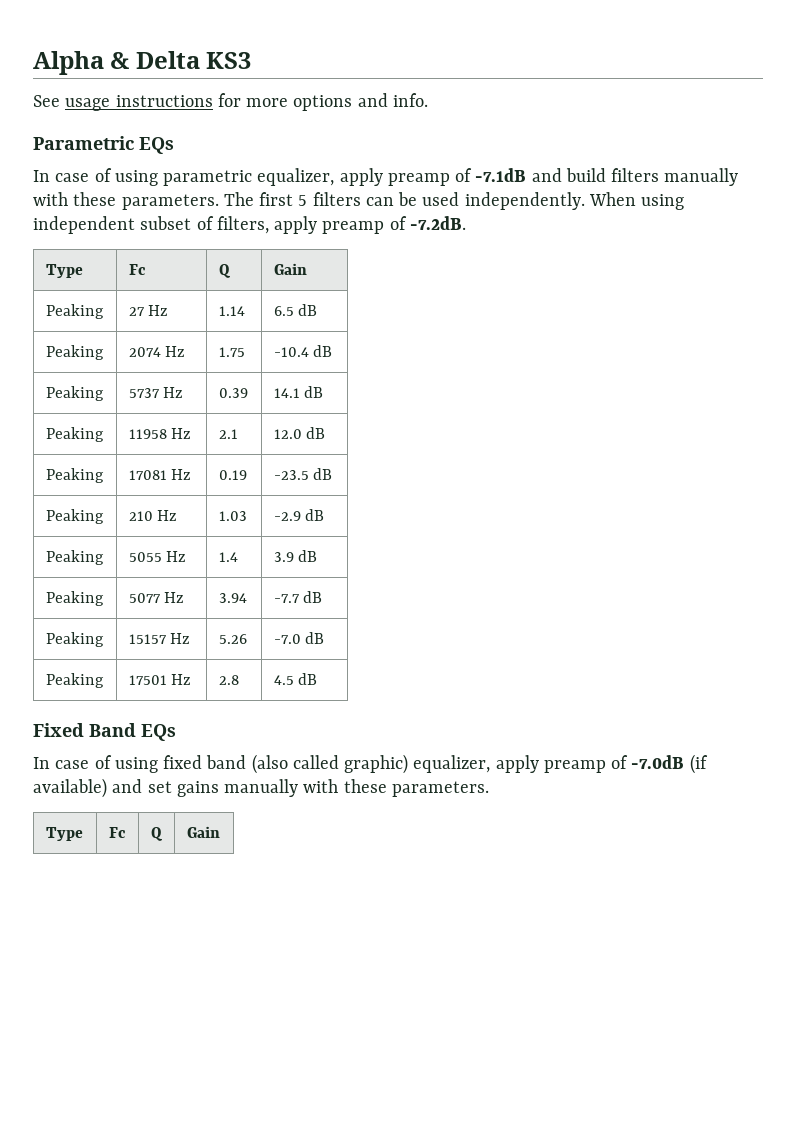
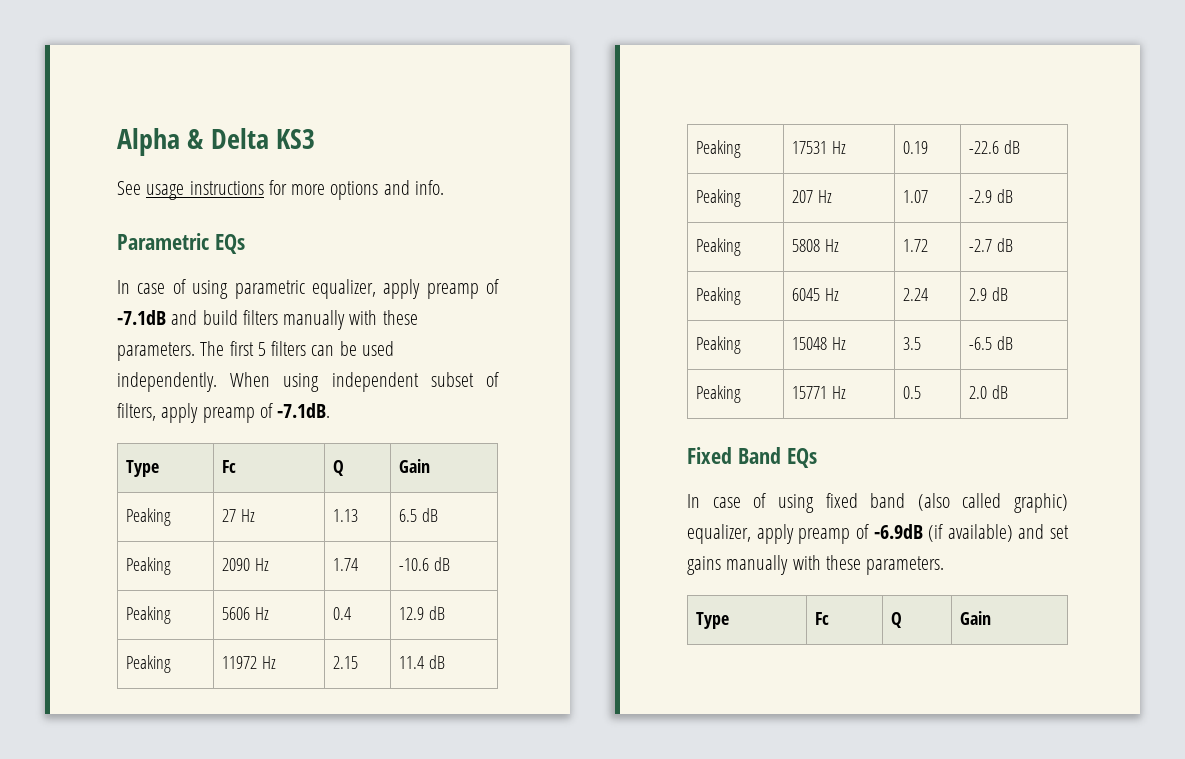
[409,216,466,230] -7.2dB. -> [277,403,331,418] -7.1dB.
[218,306,245,316] 1.14 -> [332,509,358,522] 1.13
[128,346,186,357] [218,347,245,357] [273,345,333,357] [45,386,104,401] [128,387,184,398] [218,388,248,398] [273,386,324,398] [45,427,104,442] [128,428,192,439] [218,429,238,439] [273,427,326,439] [45,468,104,483] [128,470,167,480] 2074 Hz | 1.75 | -10.4 dB // Peaking | 5737 Hz | 0.39 | 14.1 dB // Peaking | 11958 Hz | 2.1 | 12.0 dB // Peaking | 17081 -> [221,558,269,571] [332,558,358,571] [398,557,450,571] [125,606,171,624] [221,607,269,620] [332,607,351,620] [398,606,445,620] [125,655,171,673] [221,656,276,669] [332,656,358,669] [398,655,445,669] [695,140,741,158] [791,141,827,154] 2090 Hz | 1.74 | -10.6 dB // Peaking | 5606 Hz | 0.4 | 12.9 dB // Peaking | 11972 Hz | 2.15 | 11.4 dB // Peaking | 17531
[273,468,333,480] [45,509,104,524] [128,510,178,521] [218,511,247,521] -23.5 dB // Peaking | 210 Hz | 1.03 -> [968,140,1020,154] [695,189,741,207] [791,190,832,203] [902,190,928,203] -22.6 dB // Peaking | 207 Hz | 1.07
[128,551,187,562] [218,552,238,562] [273,550,318,562] [45,591,104,606] [128,592,185,603] [218,593,247,603] [273,591,323,603] [45,632,104,647] [128,633,191,644] [218,634,247,644] [273,632,325,644] [45,673,104,688] [128,674,192,685] [218,675,239,685] [273,675,294,685] 5055 Hz | 1.4 | 3.9 dB // Peaking | 5077 Hz | 3.94 | -7.7 dB // Peaking | 15157 Hz | 5.26 | -7.0 dB // Peaking | 17501 Hz | 2.8 | 4.5 -> [791,239,839,252] [902,239,928,252] [968,238,1013,252] [695,287,741,305] [791,288,839,301] [902,288,928,301] [968,287,1008,301] [695,336,741,354] [791,337,846,350] [902,337,921,350] [968,336,1013,350] [695,385,741,403] [791,386,846,399] [902,386,921,399] [968,386,987,399] 5808 Hz | 1.72 | -2.7 dB // Peaking | 6045 Hz | 2.24 | 2.9 dB // Peaking | 15048 Hz | 3.5 | -6.5 dB // Peaking | 15771 Hz | 0.5 | 2.0
[631,755,685,769] -7.0dB -> [873,524,923,539] -6.9dB

